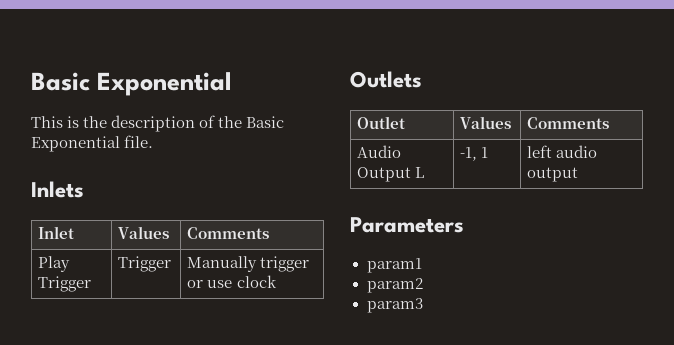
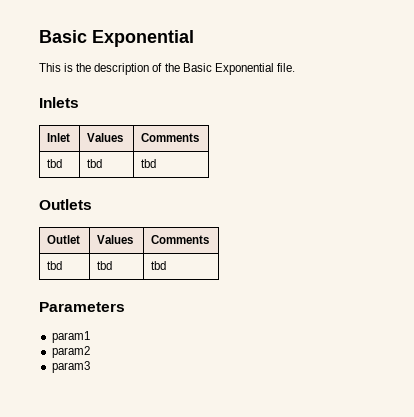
[38,256,71,272] [38,276,92,292] [118,256,172,272] [187,256,310,272] [187,275,277,288] [350,71,422,88] [357,116,406,129] [460,116,512,129] [527,117,610,129] [357,145,402,158] [357,167,425,182] [460,147,489,161] [527,145,598,158] [527,167,579,182] Play Trigger | Trigger | Manually trigger or use clock // Outlets // Outlet | Values | Comments // Audio Output L | -1, 1 | left audio output -> [47,159,63,168] [87,159,103,168] [141,159,157,168] [39,199,92,210] [47,235,81,244] [97,235,134,244] [151,235,210,244] [47,261,63,270] [97,261,113,270] [151,261,167,270] tbd | tbd | tbd // Outlets // Outlet | Values | Comments // tbd | tbd | tbd

